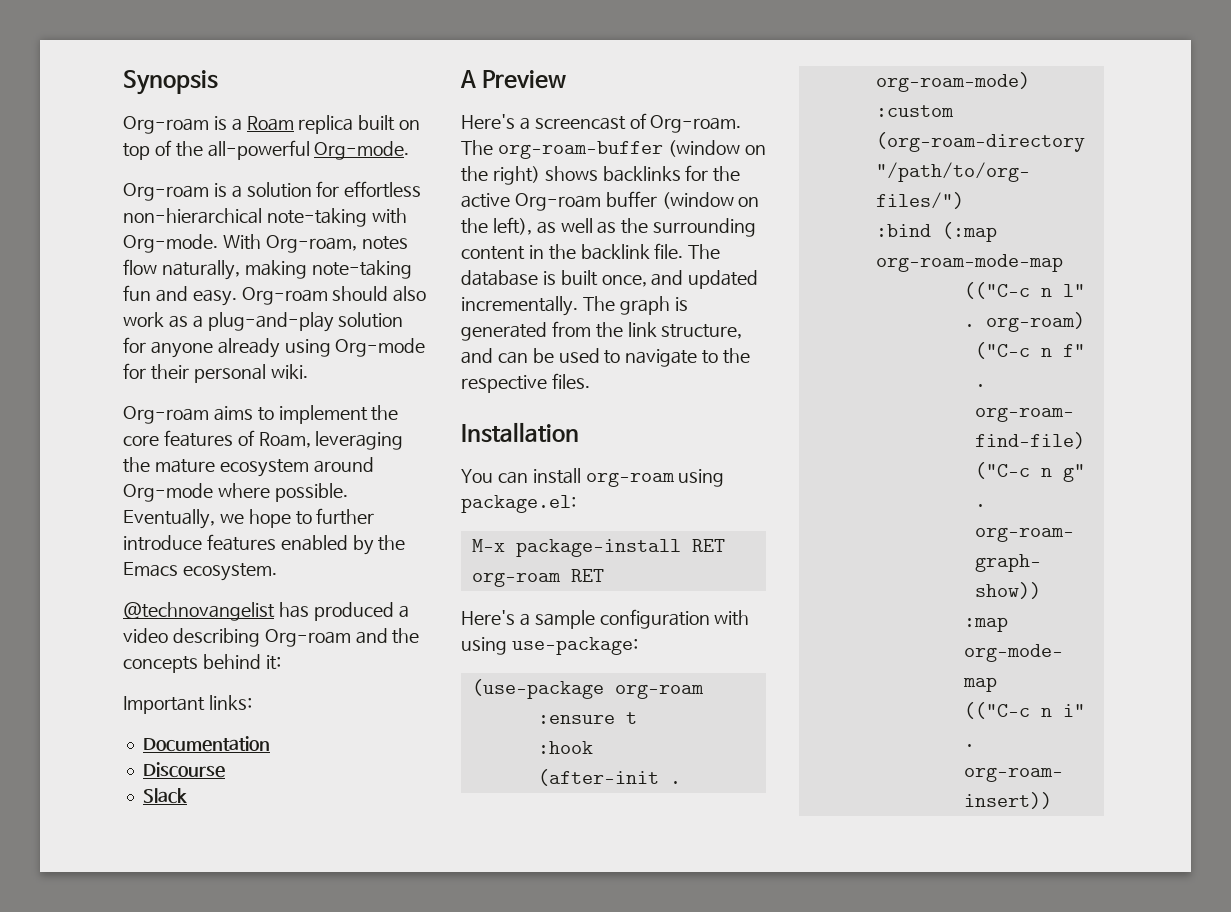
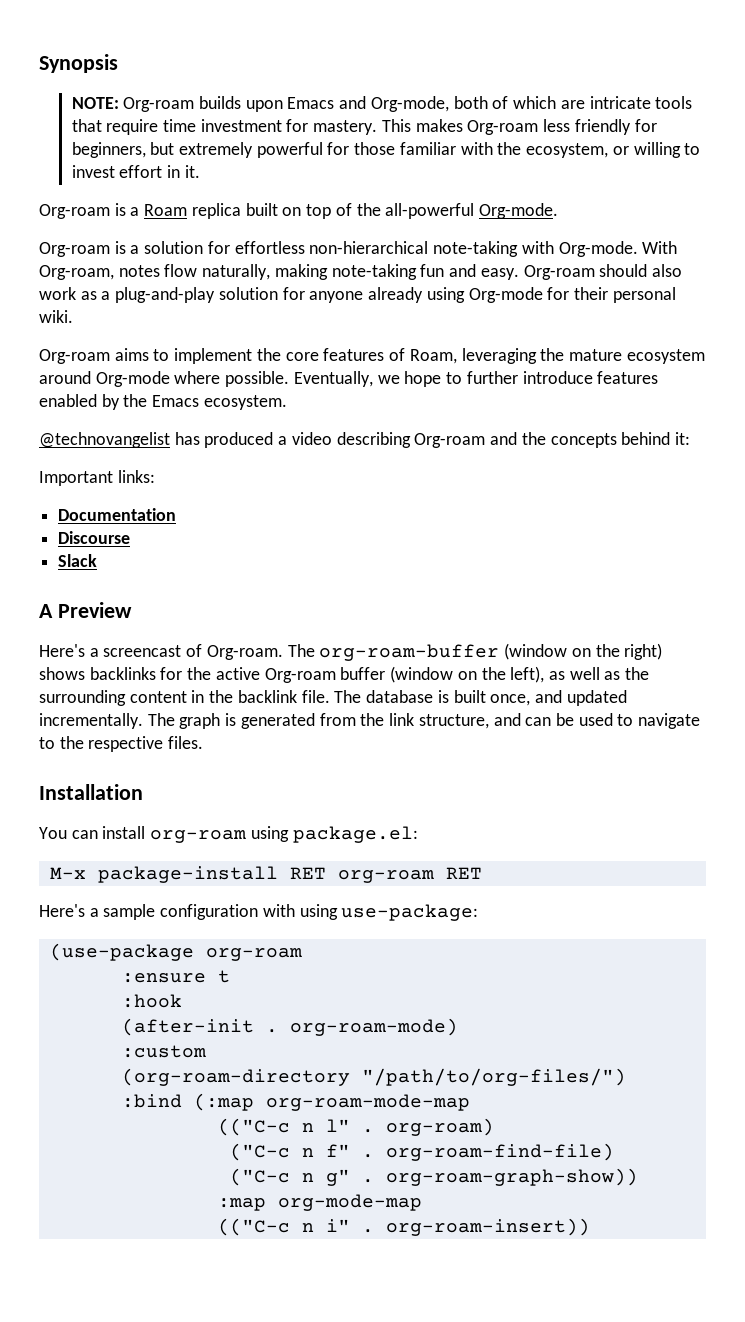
(218, 82) none -> [71,96,693,112] [71,119,657,135] [71,142,701,158] [71,165,200,178] // NOTE: Org-roam builds upon Emacs and Org-mode, both of which are intricate tools that require time investment for mastery. This makes Org-roam less friendly for beginners, but extremely powerful for those familiar with the ecosystem, or willing to invest effort in it.

